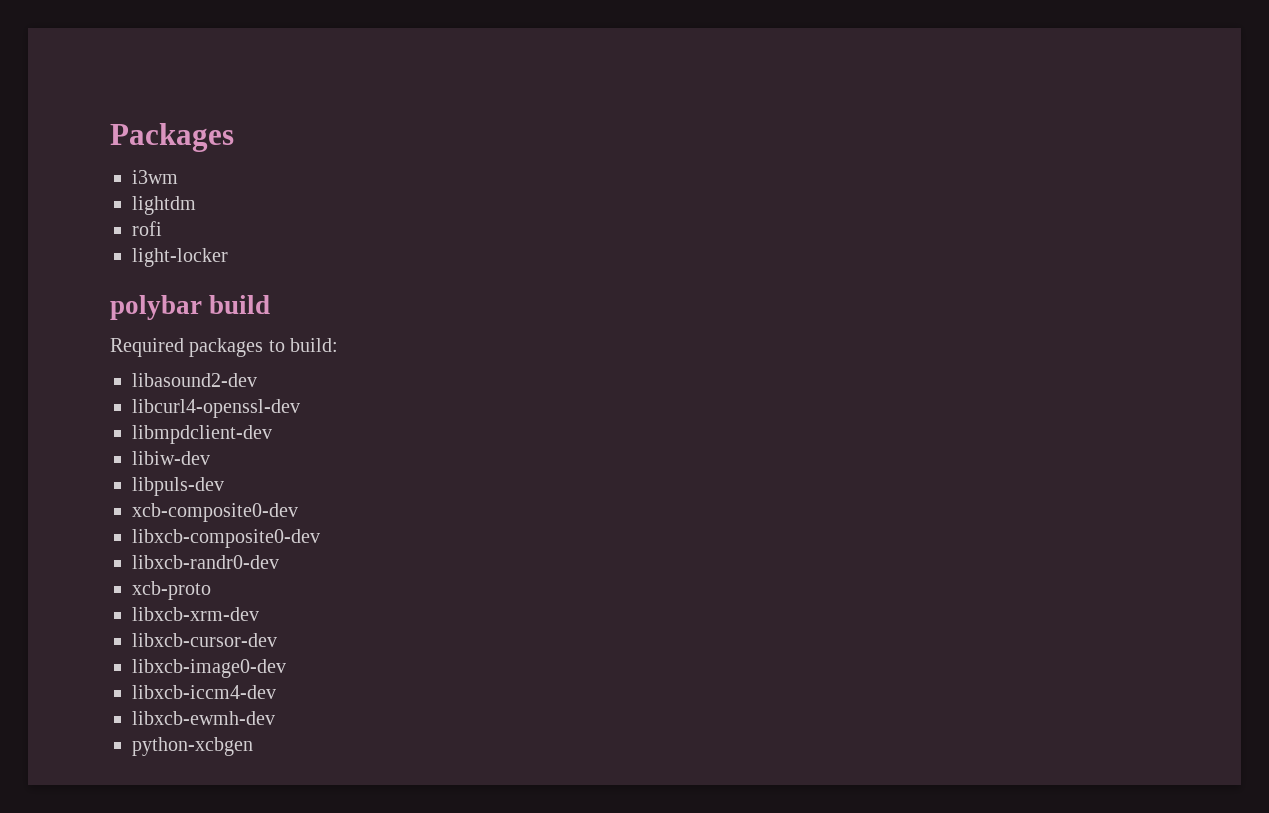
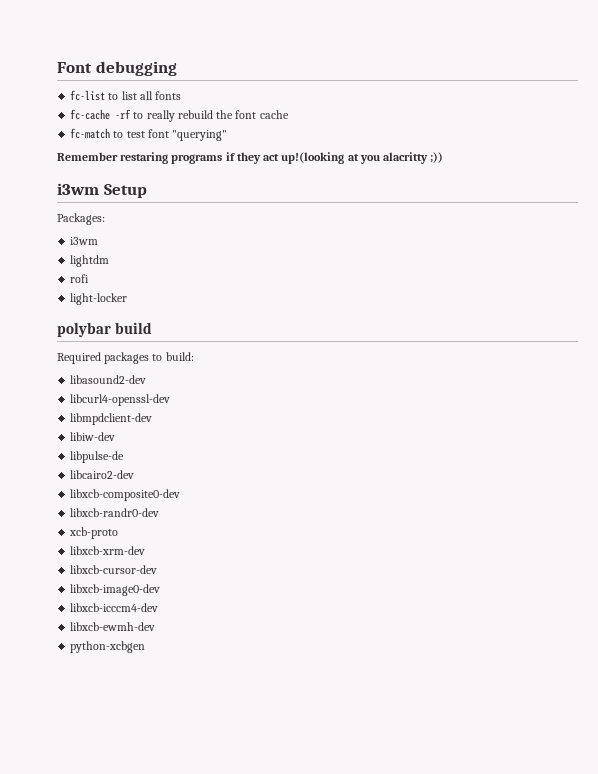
[110,123,234,152] Packages -> [57,61,177,76] [70,90,182,101] [70,109,289,122] [70,128,228,141] [57,152,444,164] [57,183,147,198] [57,213,105,225] Font debugging // fc-list to list all fonts // fc-cache -rf to really rebuild the font cache // fc-match to test font "querying" // Remember restaring programs if they act up!(looking at you alacritty ;)) // i3wm Setup // Packages:
[132,477,224,496] [132,503,298,522] libpuls-dev // xcb-composite0-dev -> [70,451,125,463] [70,470,135,479] libpulse-de // libcairo2-dev
[132,685,276,699] libxcb-iccm4-dev -> [70,603,159,612] libxcb-icccm4-dev

